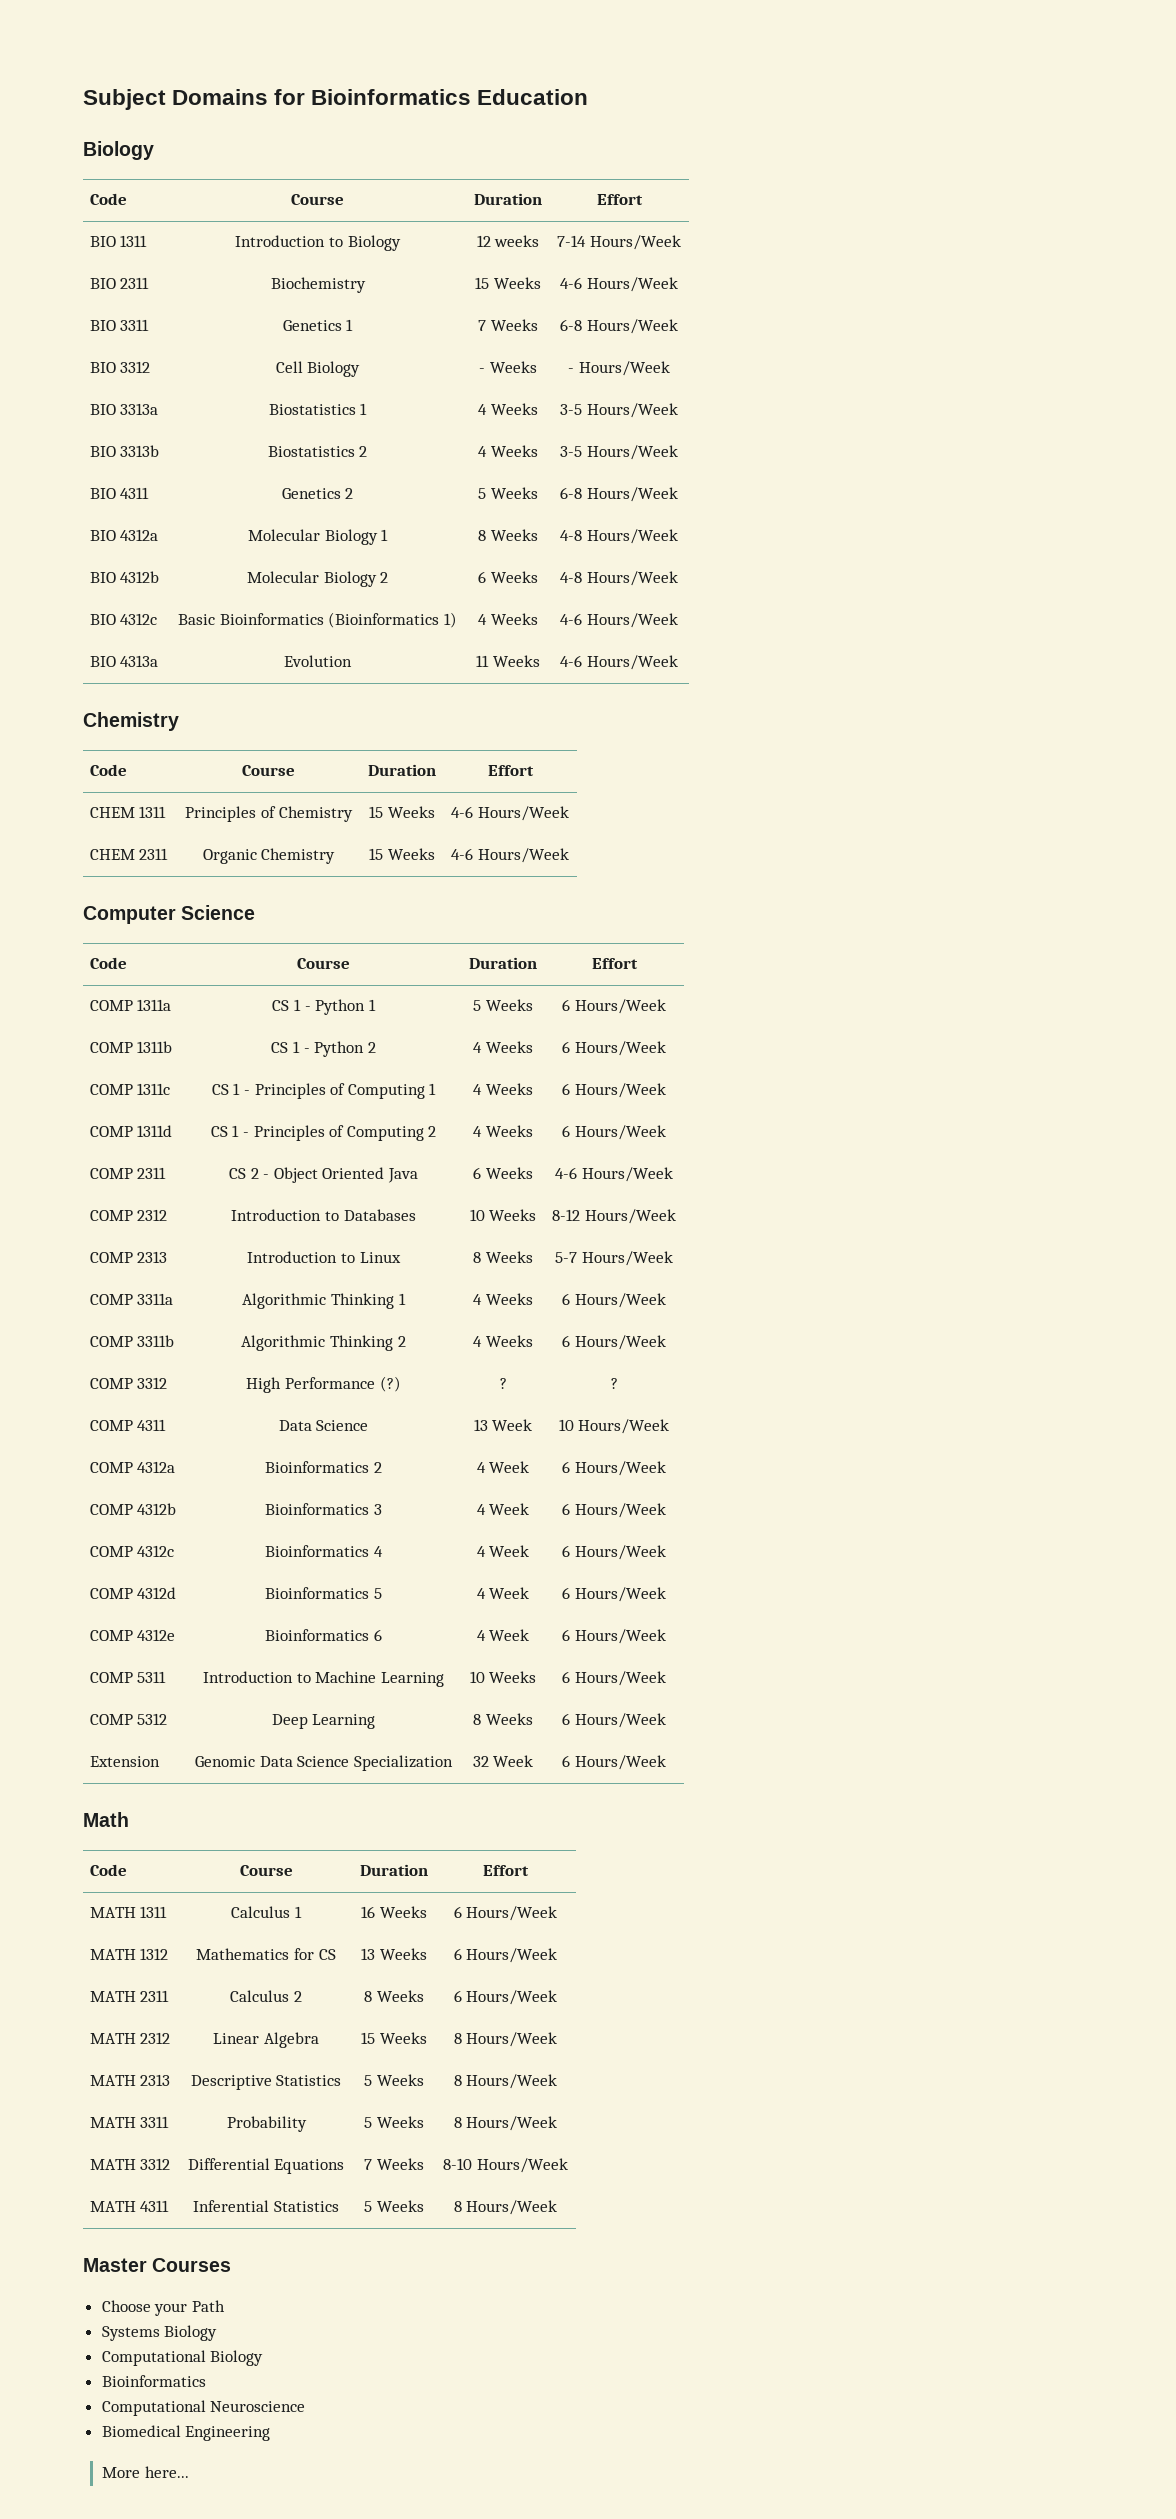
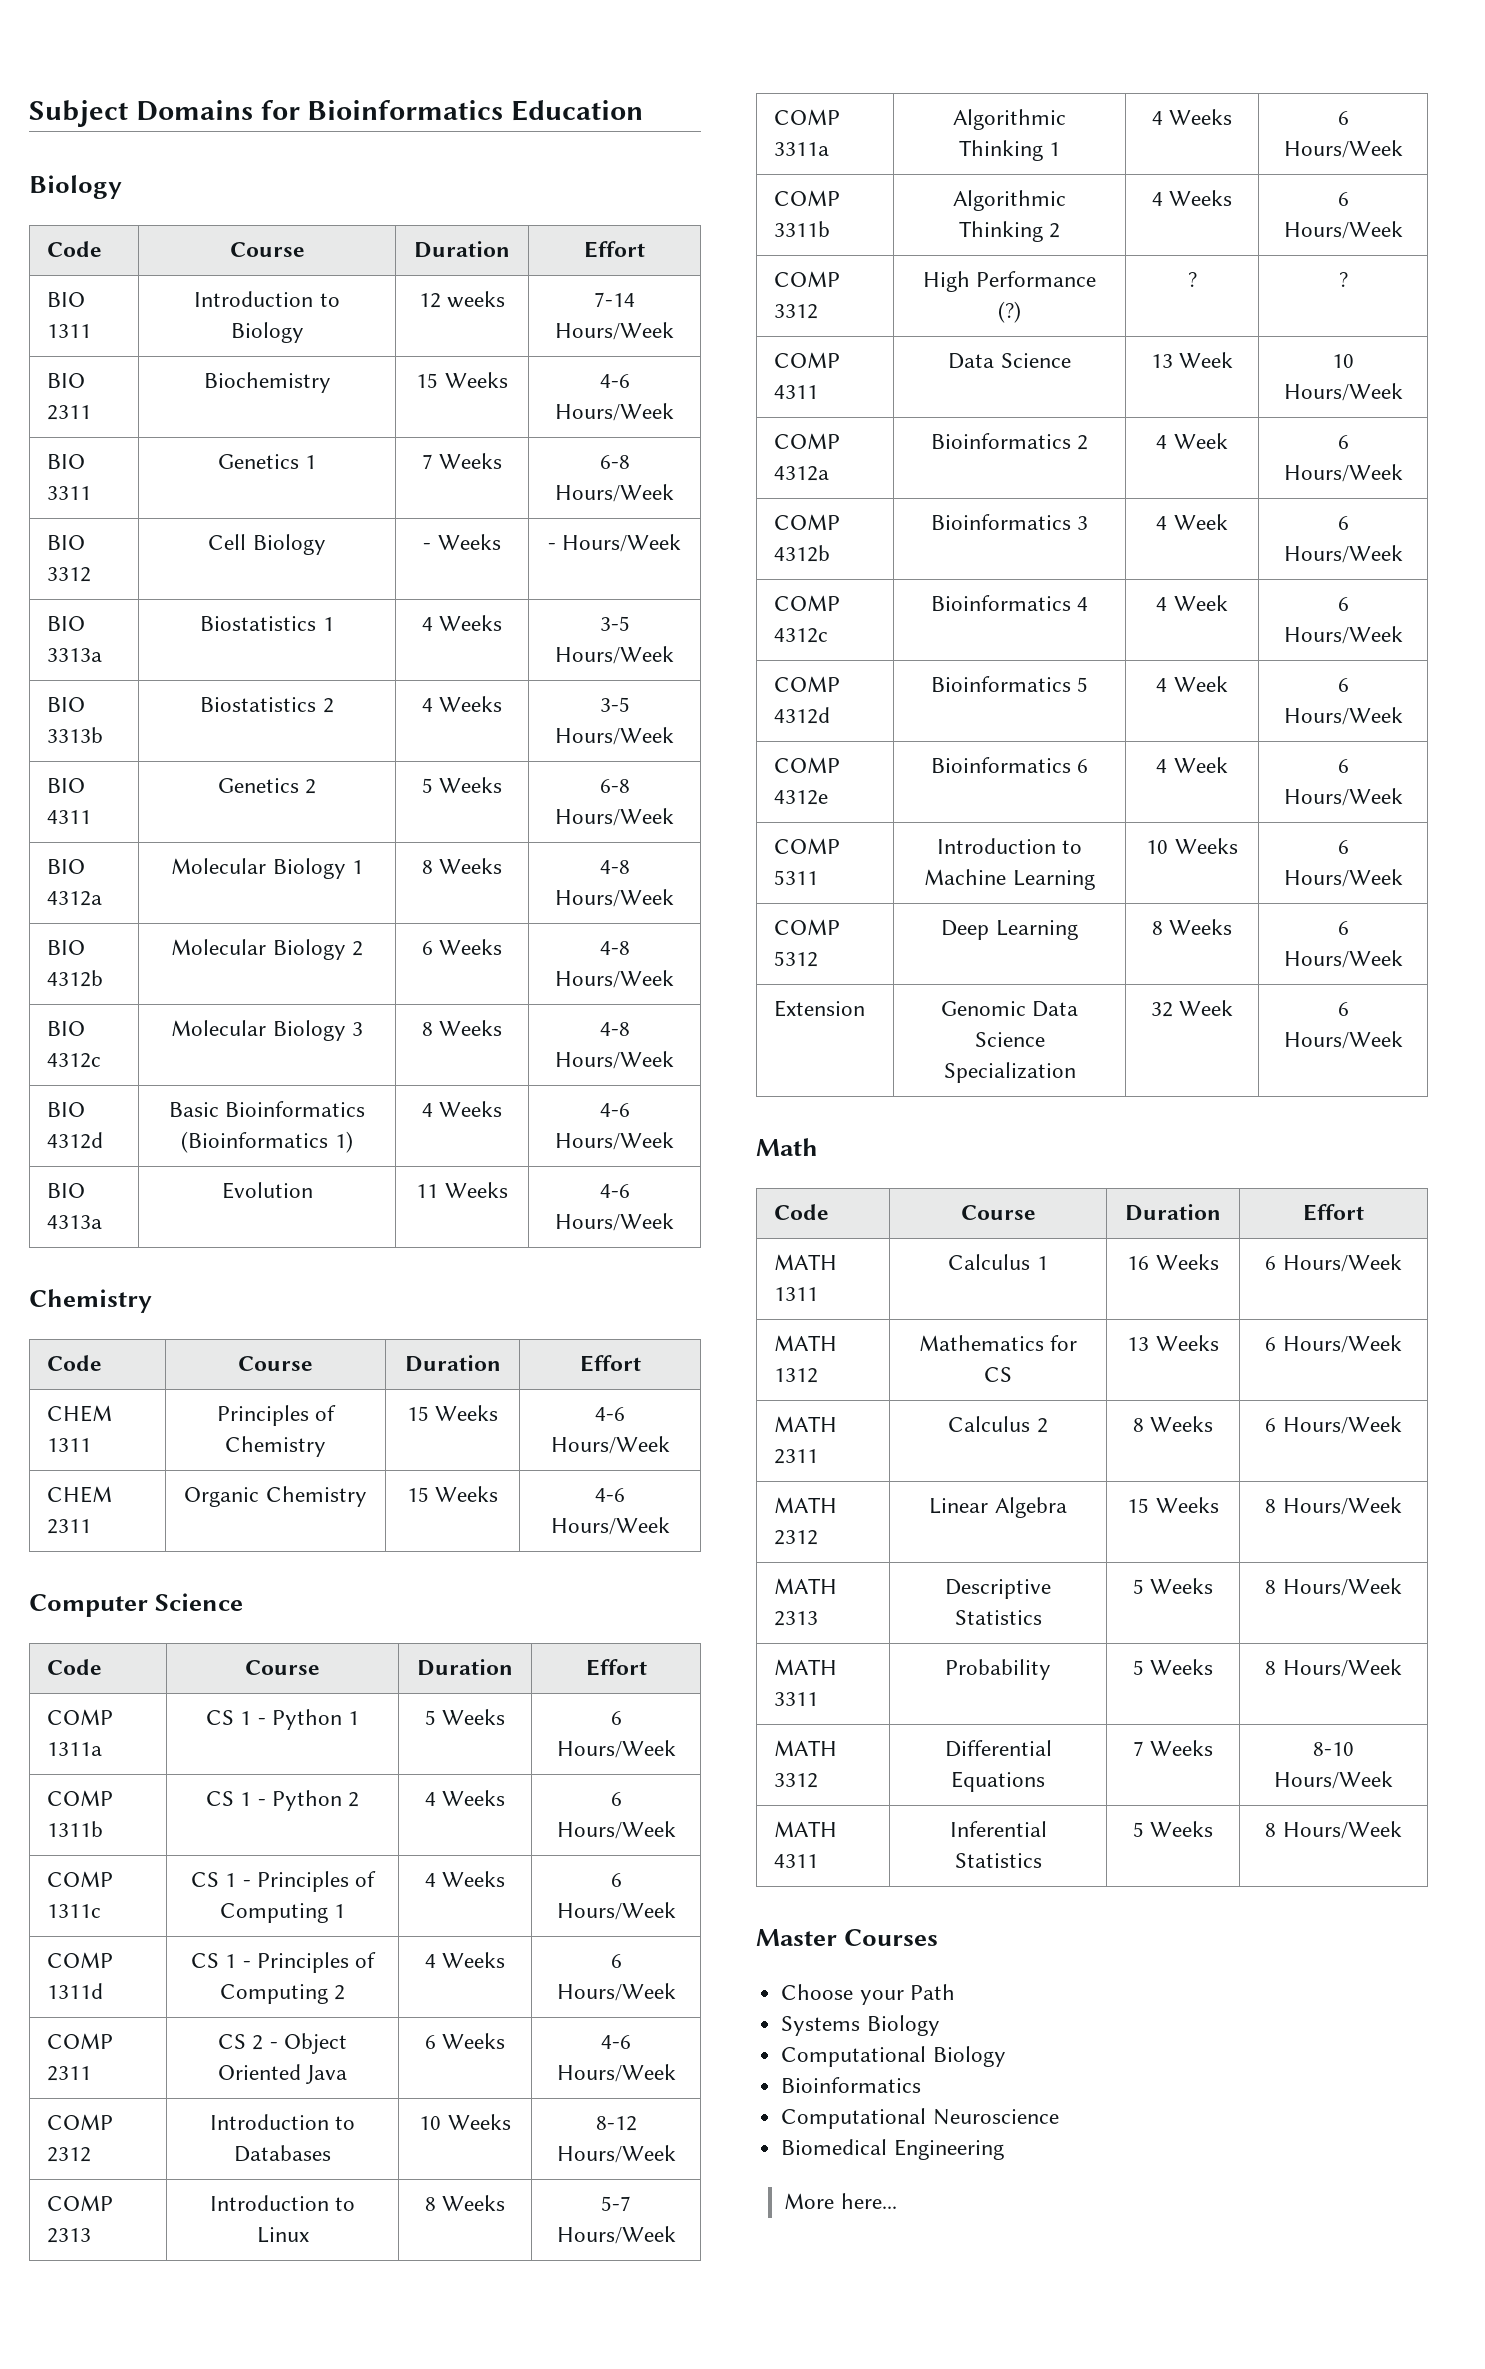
(158, 619) none -> [171,1020,363,1041] [421,1020,503,1036] [599,1022,630,1036] [555,1051,674,1069] [47,1102,86,1117] [47,1132,104,1149] | Molecular Biology 3 | 8 Weeks | 4-8 Hours/Week // BIO 4312d

